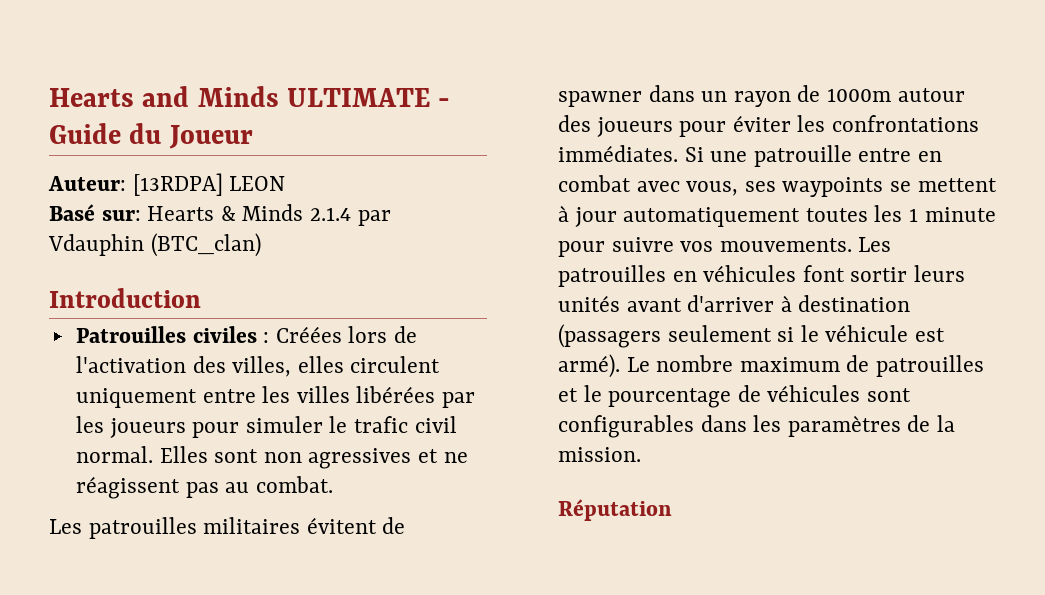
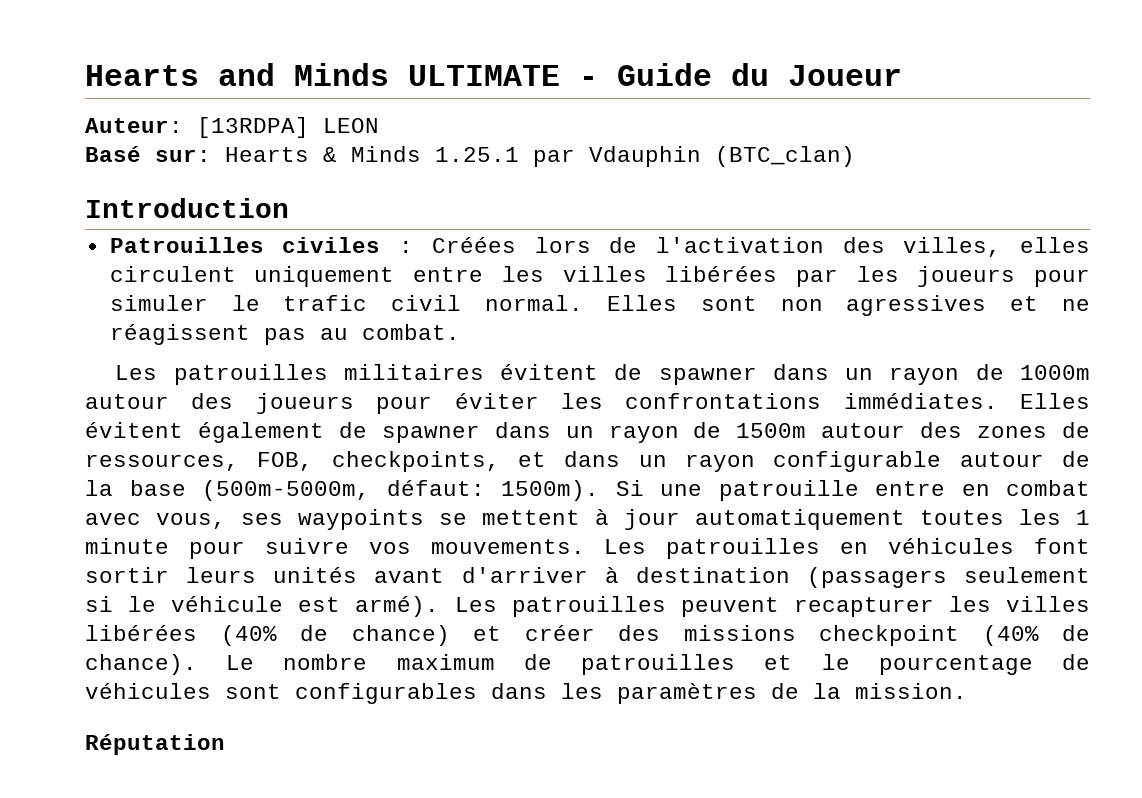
[310,207,352,221] 2.1.4 -> [435,147,519,162] 1.25.1
(678, 153) none -> [1020,393,1090,409] [85,422,1090,443] [85,451,1090,472] [85,480,599,501] Elles évitent également de spawner dans un rayon de 1500m autour des zones de ressources, FOB, checkpoints, et dans un rayon configurable autour de la base (500m-5000m, défaut: 1500m).
(620, 366) none -> [454,596,1090,617] [85,625,1090,646] [85,654,197,675] Les patrouilles peuvent recapturer les villes libérées (40% de chance) et créer des missions checkpoint (40% de chance).

